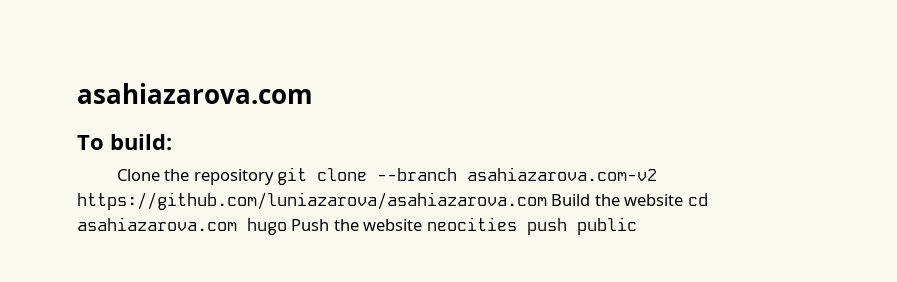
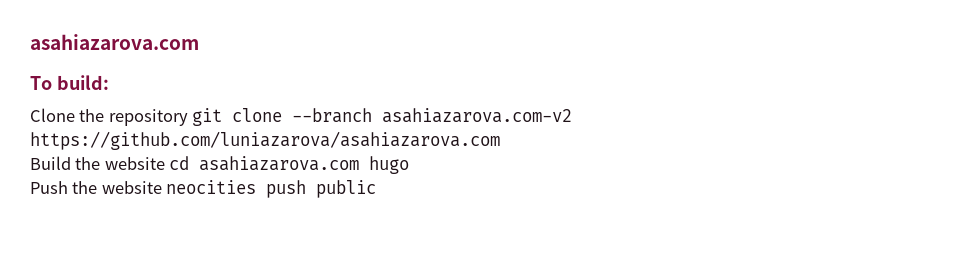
(547, 201) none -> (500, 140) //
(287, 226) none -> (410, 165) //

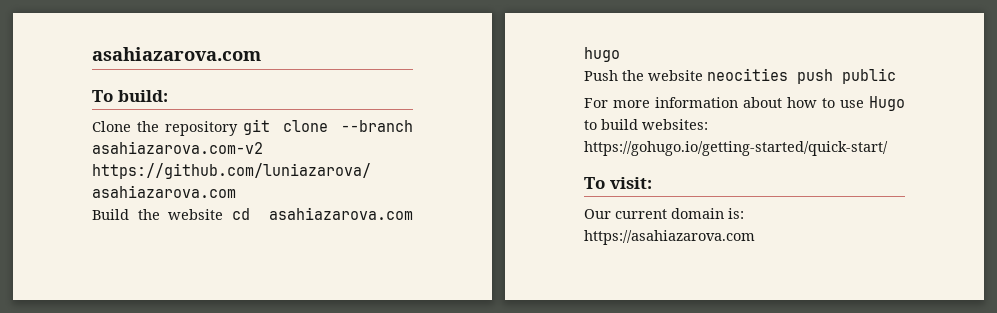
(377, 189) none -> [584,96,905,111] [584,119,708,130] [584,141,888,156] [584,177,652,189] [584,208,744,219] [584,230,755,245] // For more information about how to use Hugo to build websites: https://gohugo.io/getting-started/quick-start/ // To visit: // Our current domain is: https://asahiazarova.com

